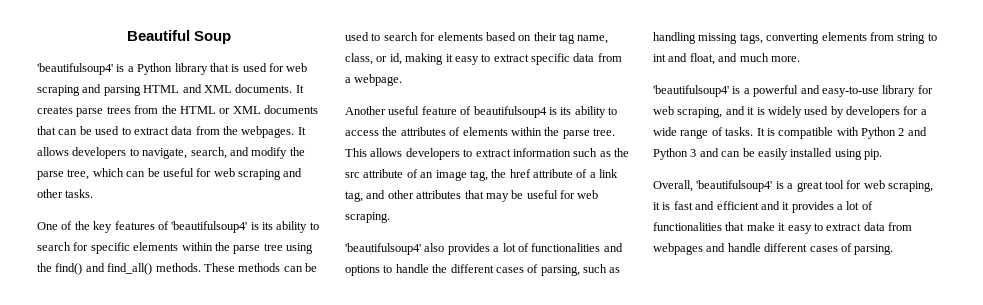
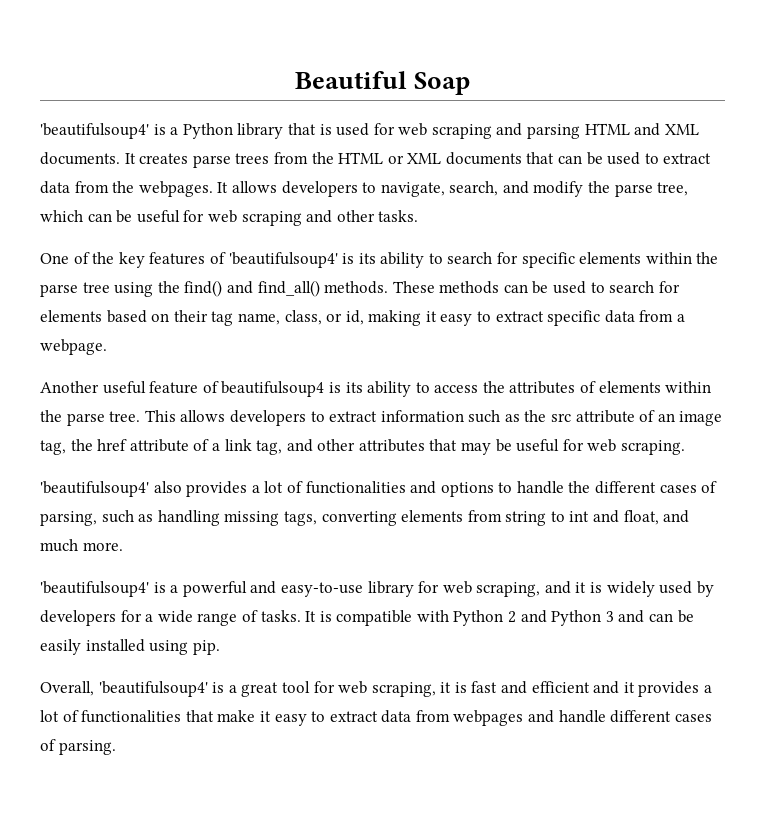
[194,31,232,44] Soup -> [414,72,471,95] Soap

